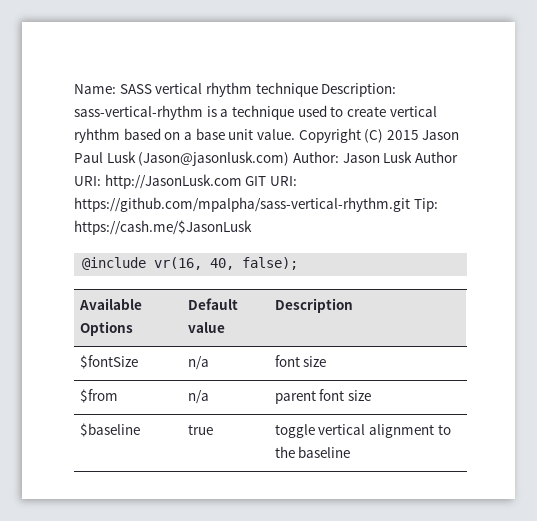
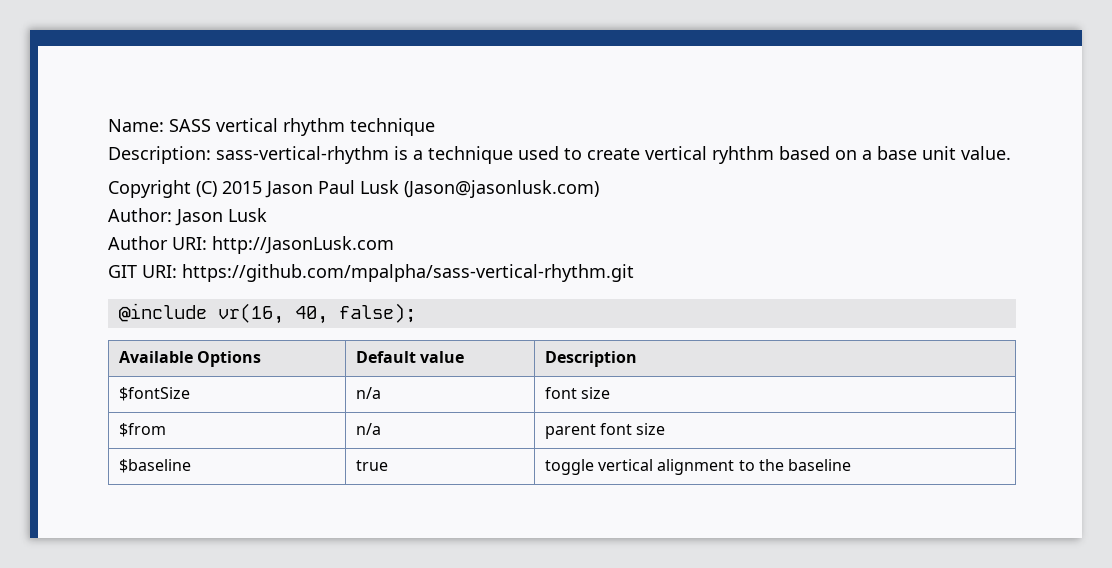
(318, 89) none -> (435, 127) //
(295, 134) none -> (1011, 153) //
(290, 158) none -> (599, 189) //
(413, 157) none -> (267, 215) //
(242, 181) none -> (394, 245) //
[413,198,438,212] [74,220,252,235] Tip: https://cash.me/$JasonLusk -> (634, 273) none

